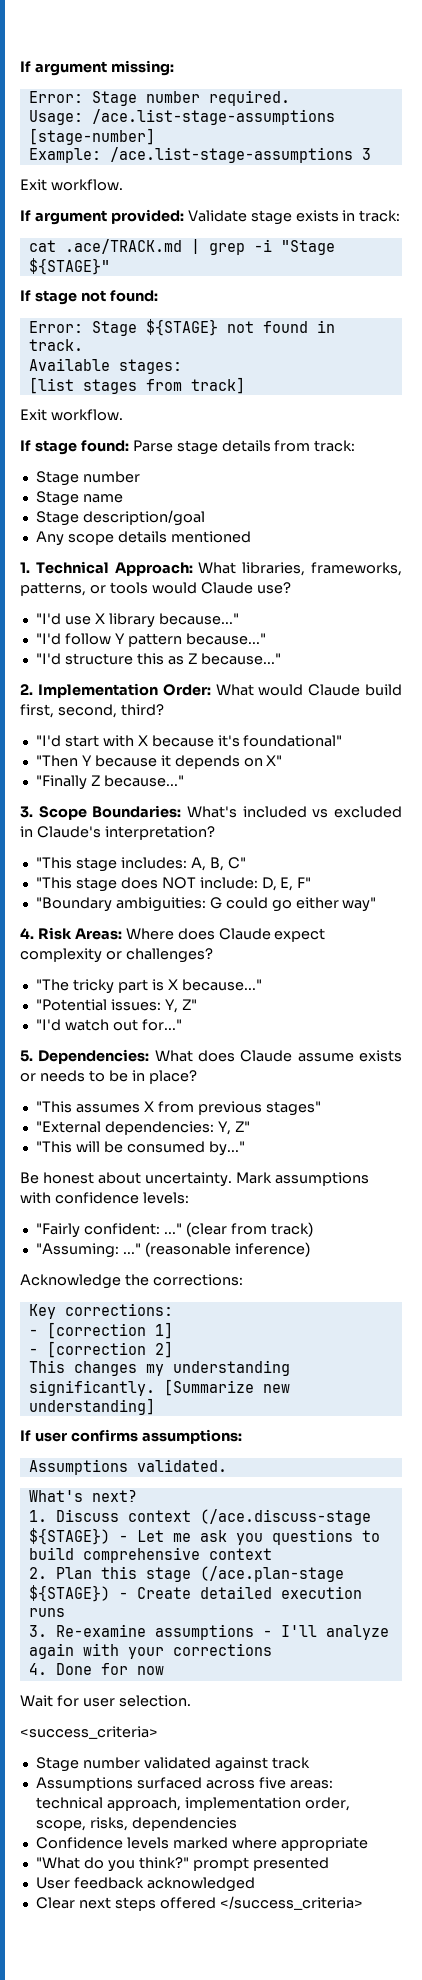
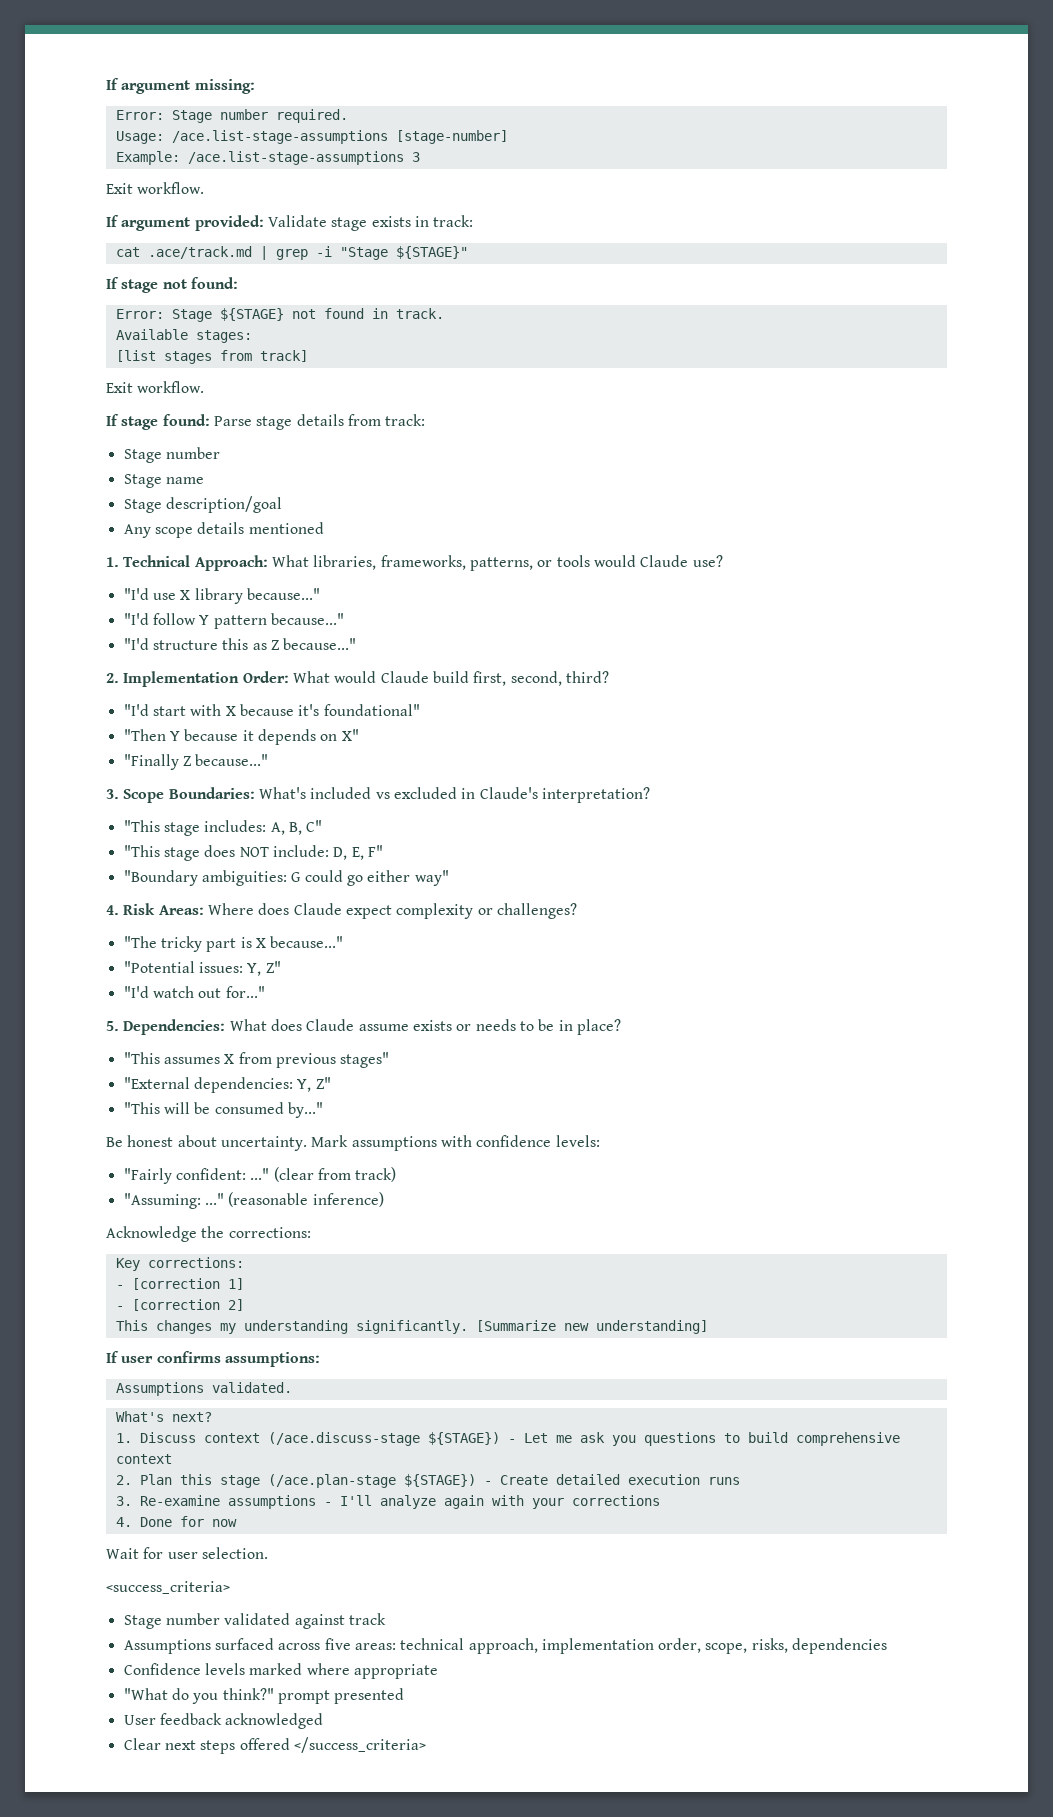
[64,239,182,254] .ace/TRACK.md -> [147,246,252,259] .ace/track.md

